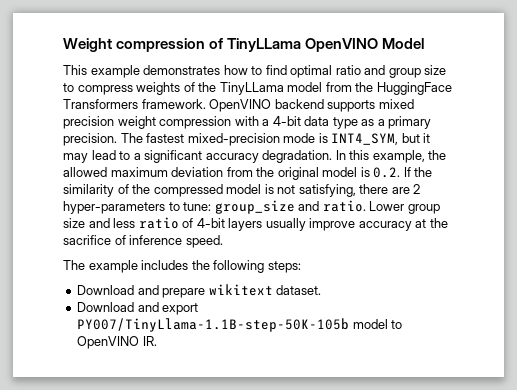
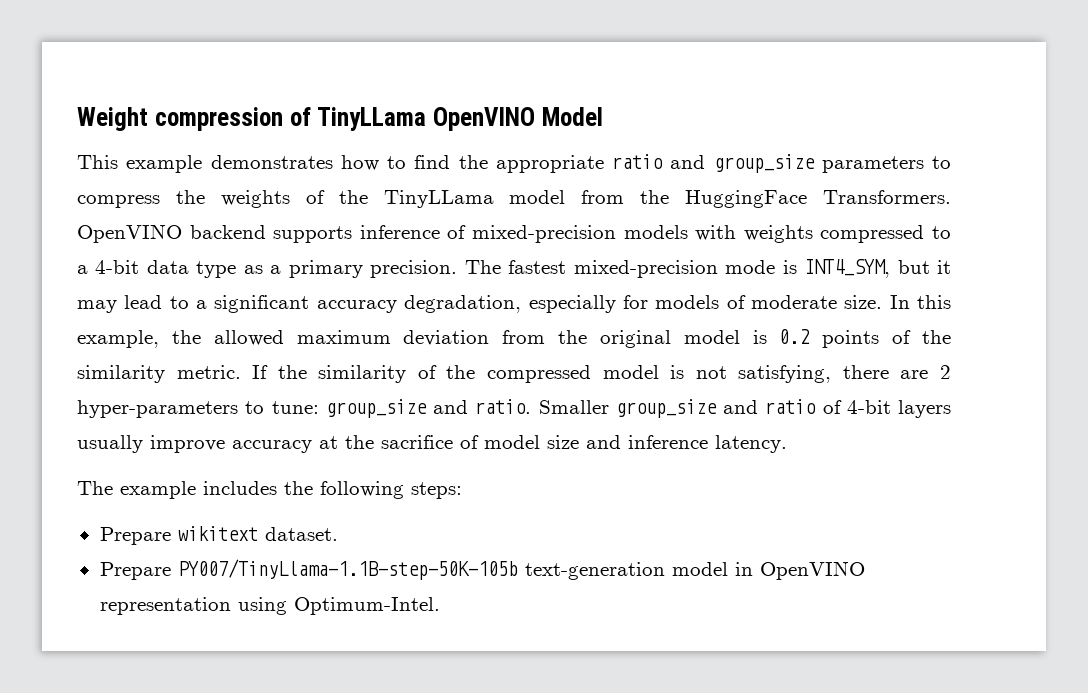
[290,65,447,78] optimal ratio and group size -> [458,154,924,173] the appropriate ratio and group_size parameters
(133, 90) none -> [175,190,205,204] the
[63,99,206,109] Transformers framework. -> [822,190,951,204] Transformers.
[378,99,414,109] [63,116,259,129] mixed precision weight compression with -> [359,225,952,243] inference of mixed-precision models with weights compressed to
[262,150,333,163] degradation. -> [404,295,883,313] degradation, especially for models of moderate size.
[373,167,401,178] 0.2. -> [779,329,951,348] [77,365,241,383] 0.2 points of the similarity metric.
[369,201,440,214] [63,218,136,228] Lower group size and less -> [538,399,758,418] Smaller group_size and
[129,235,223,248] inference speed. -> [484,435,787,453] model size and inference latency.
[77,285,206,298] Download and prepare -> [99,527,171,545] Prepare
[77,302,199,315] [77,318,403,332] [77,336,157,349] Download and export PY007/TinyLlama-1.1B-step-50K-105b model to OpenVINO IR. -> [99,559,865,580] [99,597,440,615] Prepare PY007/TinyLlama-1.1B-step-50K-105b text-generation model in OpenVINO representation using Optimum-Intel.

